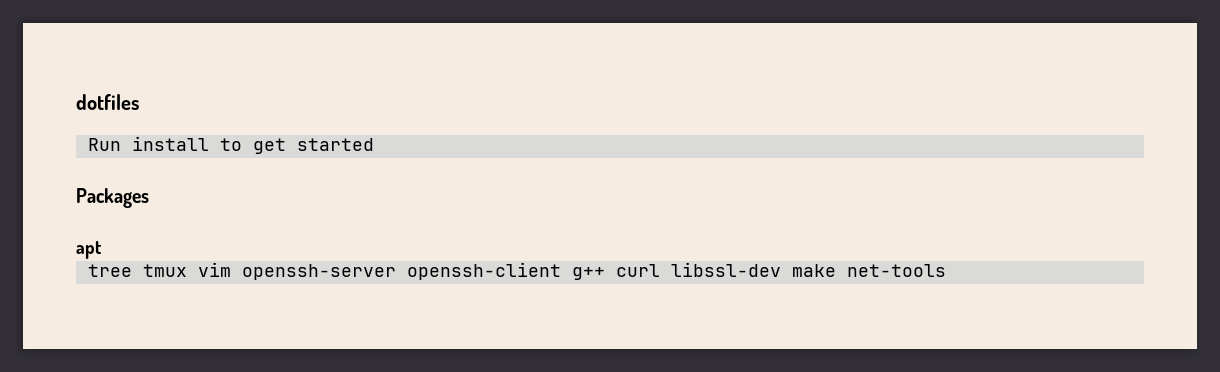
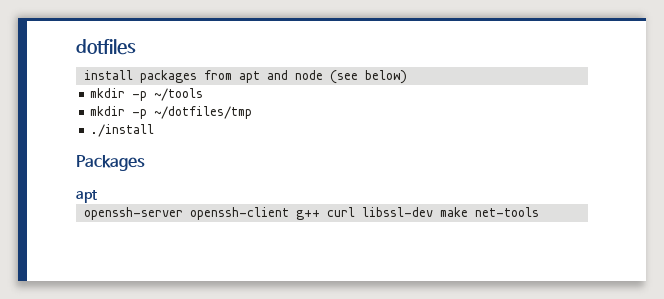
[87,136,374,154] Run install to get started -> [83,70,407,84] [90,88,204,101] [90,106,253,119] [90,124,155,137] install packages from apt and node (see below) // mkdir -p ~/tools // mkdir -p ~/dotfiles/tmp // ./install
[87,262,231,277] tree tmux vim -> (97, 196) none

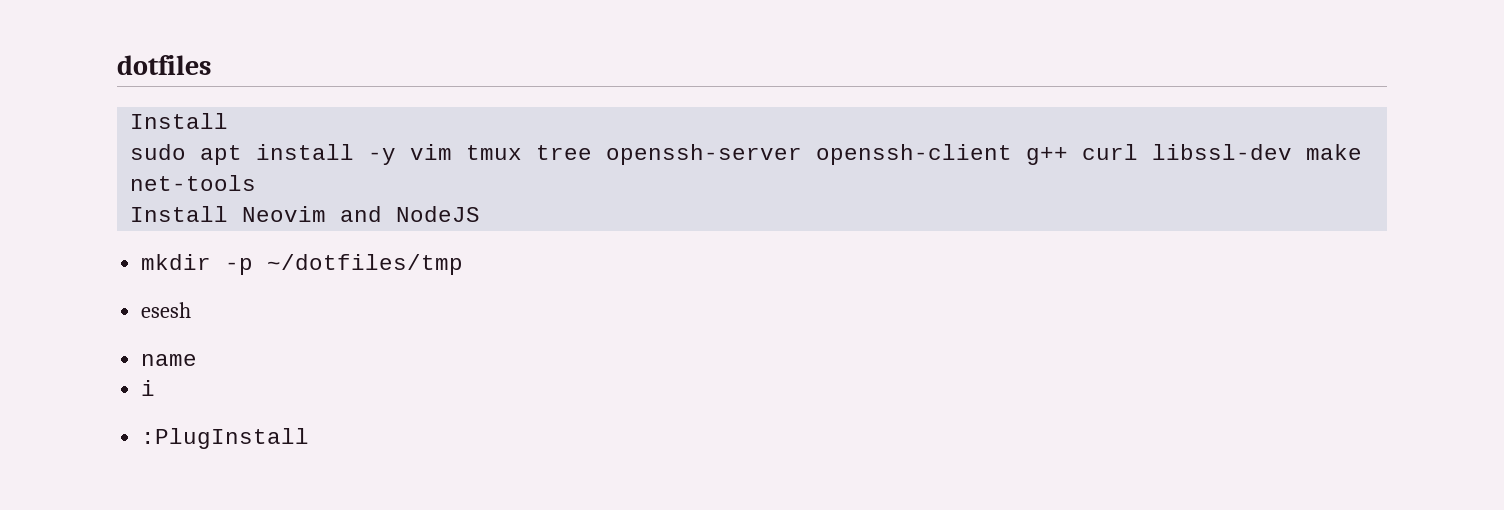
[83,70,407,84] [90,88,204,101] [90,106,253,119] [90,124,155,137] [76,155,145,171] [76,190,97,203] install packages from apt and node (see below) // mkdir -p ~/tools // mkdir -p ~/dotfiles/tmp // ./install // Packages // apt // -> [130,113,229,129] [130,144,593,165] Install // sudo apt install -y vim tmux tree
(539, 212) none -> [130,206,481,222] [141,254,464,275] [141,302,192,318] [141,354,198,366] [141,380,156,396] [141,428,310,449] // Install Neovim and NodeJS // mkdir -p ~/dotfiles/tmp // esesh // name // i // :PlugInstall

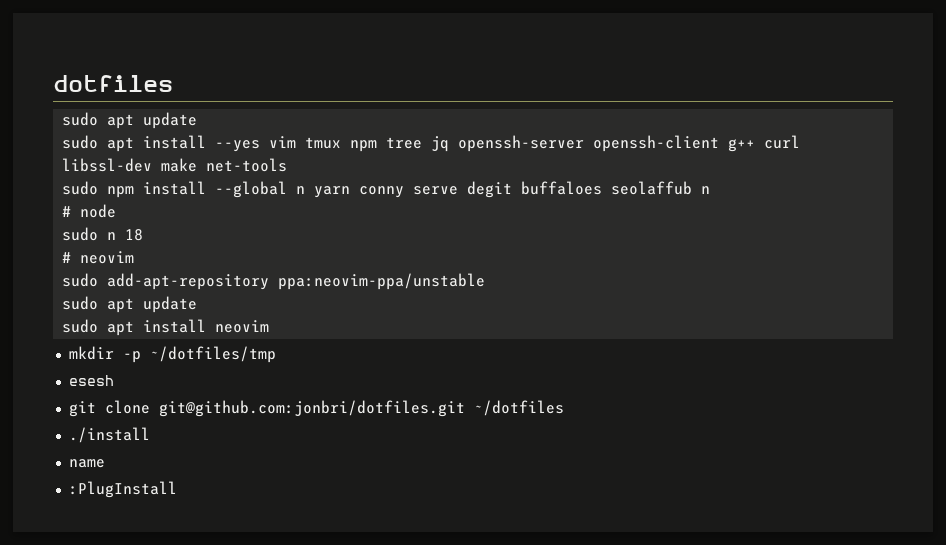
[130,113,229,129] [130,144,397,165] Install // sudo apt install -y -> [61,112,197,129] [61,135,260,152] sudo apt update // sudo apt install --yes
[536,145,593,160] tree -> [349,136,449,152] npm tree jq
[130,206,481,222] Install Neovim and NodeJS -> [61,181,710,198] [61,204,116,218] [61,227,143,241] [61,251,134,264] [61,273,485,290] [61,296,197,313] [61,319,269,336] sudo npm install --global n yarn conny serve degit buffaloes seolaffub n // # node // sudo n 18 // # neovim // sudo add-apt-repository ppa:neovim-ppa/unstable // sudo apt update // sudo apt install neovim
(192, 310) none -> [68,400,564,417] [68,427,150,443] // git clone git@github.com:jonbri/dotfiles.git ~/dotfiles // ./install
[141,380,156,396] // i -> (105, 463) none

